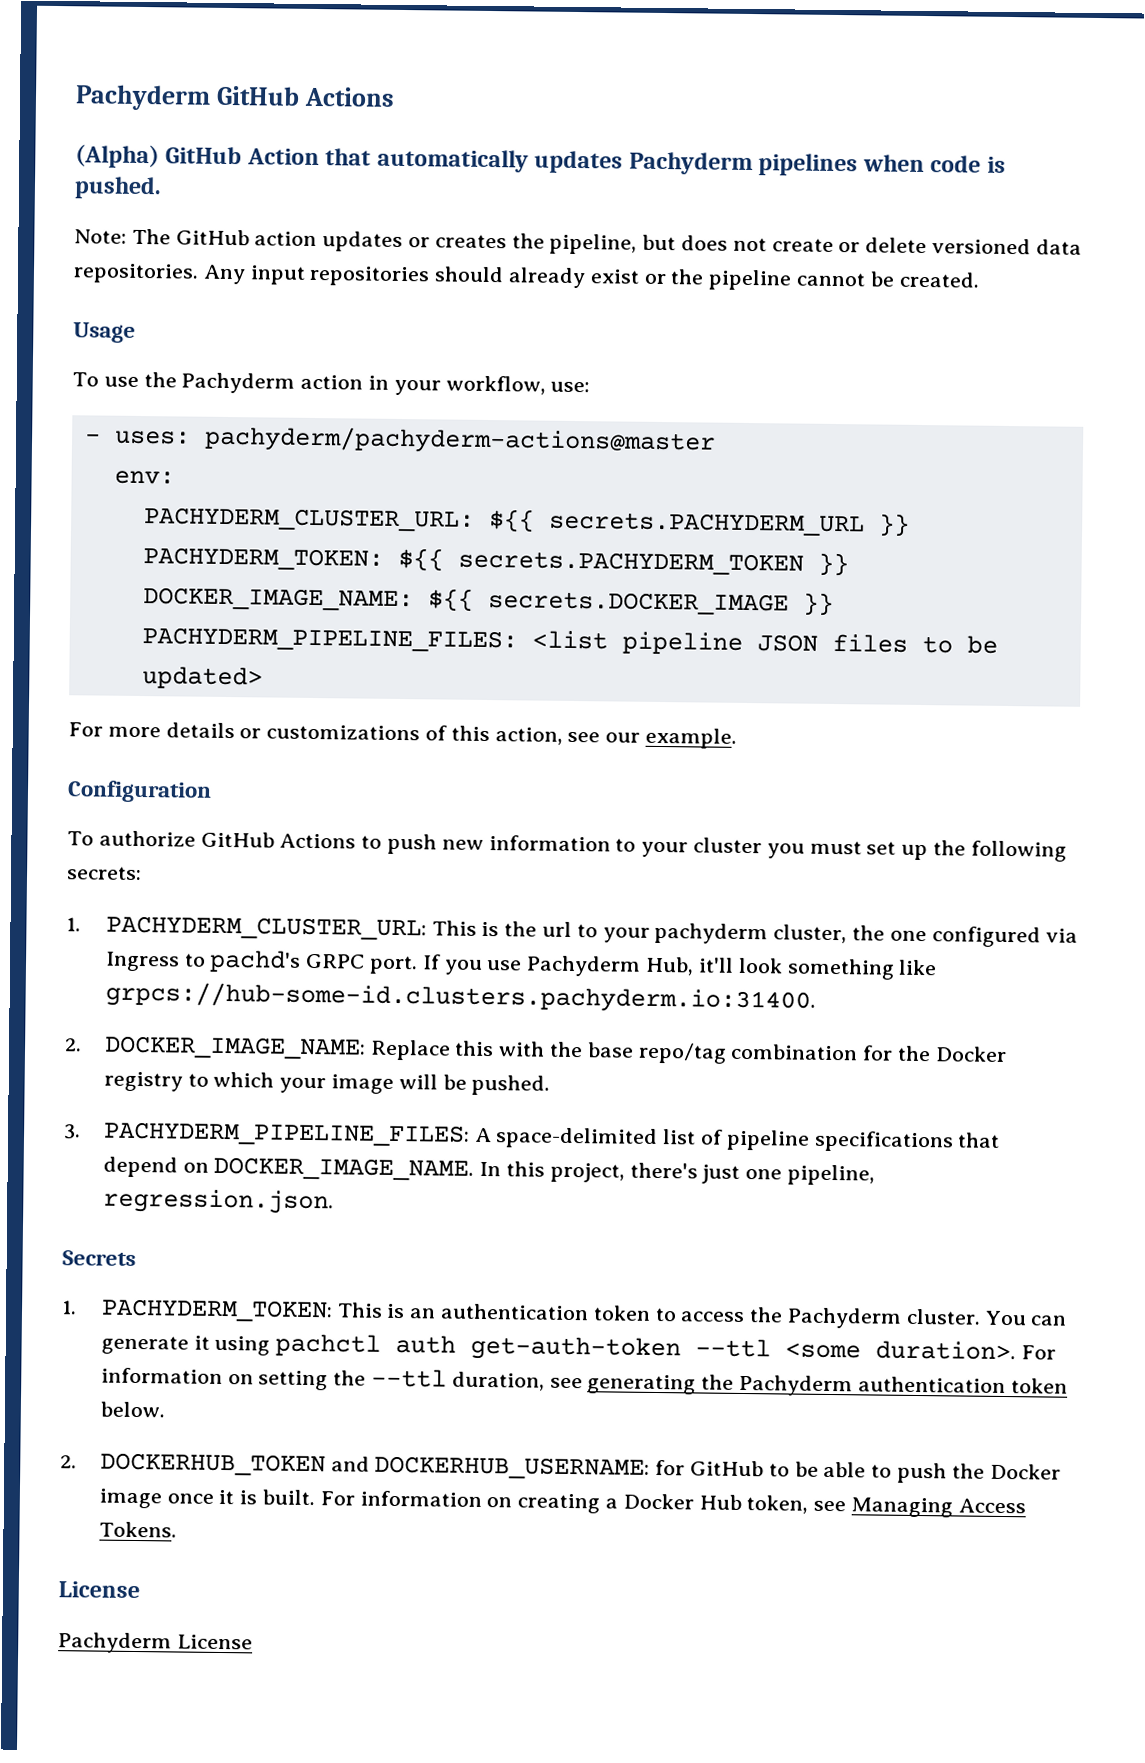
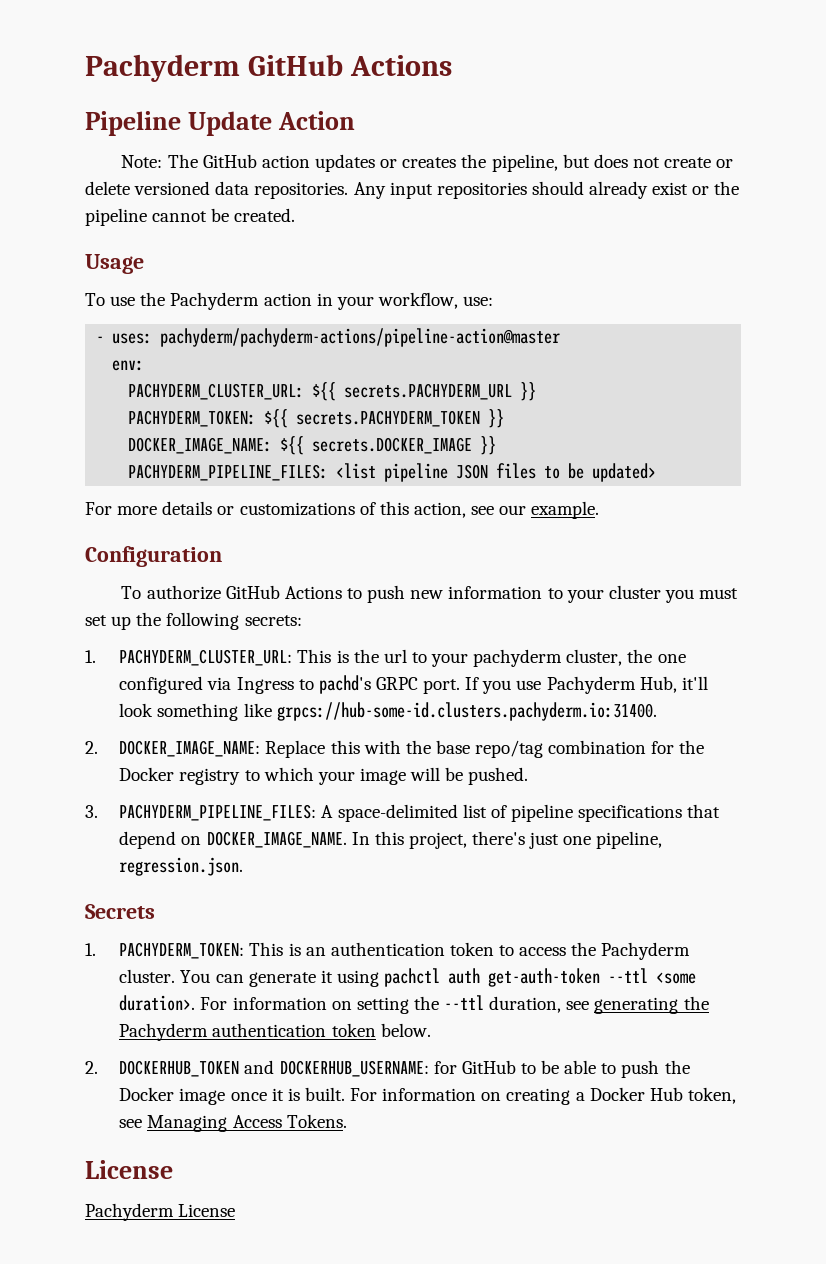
[75,144,243,169] (Alpha) GitHub -> [85,111,272,136] Pipeline Update
[325,148,1006,177] [74,176,162,200] that automatically updates Pachyderm pipelines when code is pushed. -> (355, 120) none
[203,425,716,456] pachyderm/pachyderm-actions@master -> [160,328,561,347] pachyderm/pachyderm-actions/pipeline-action@master

